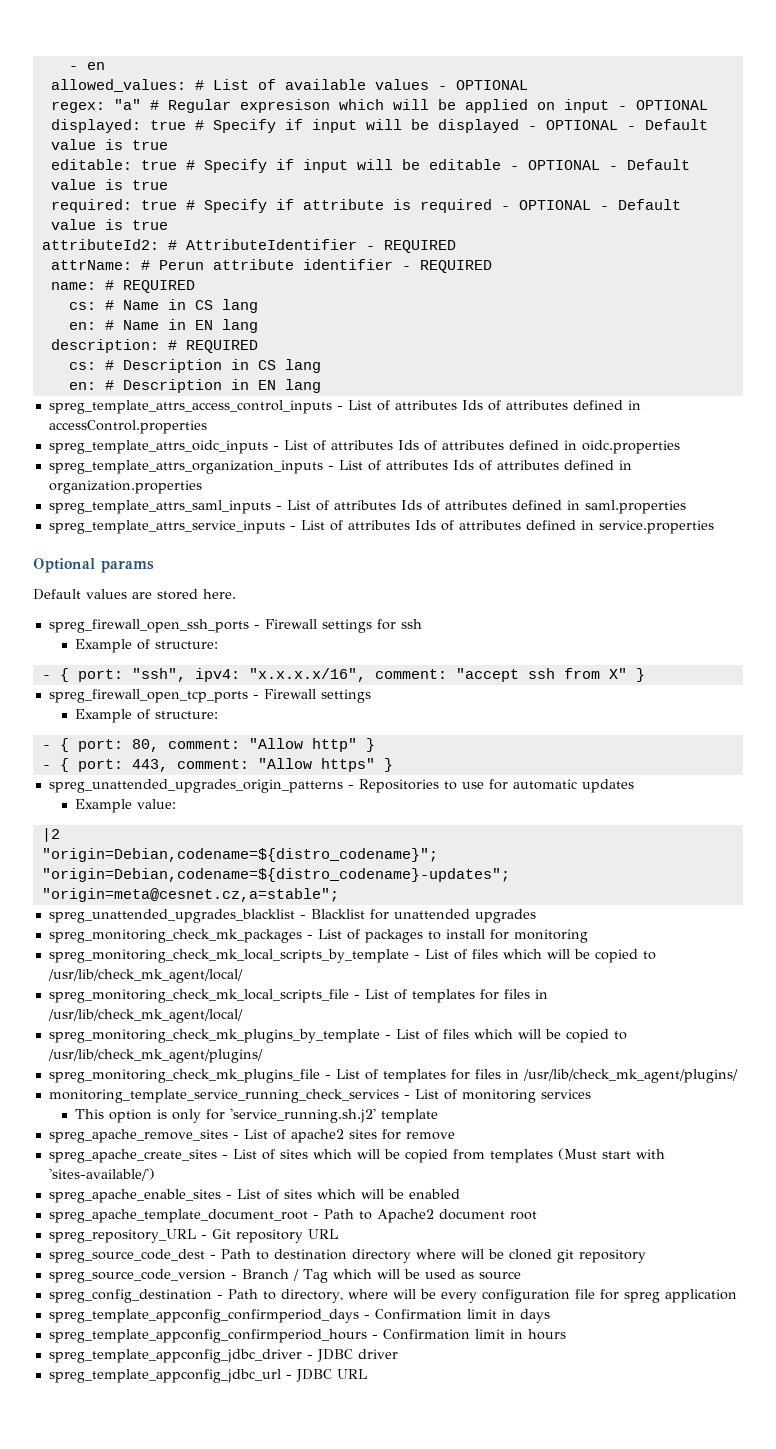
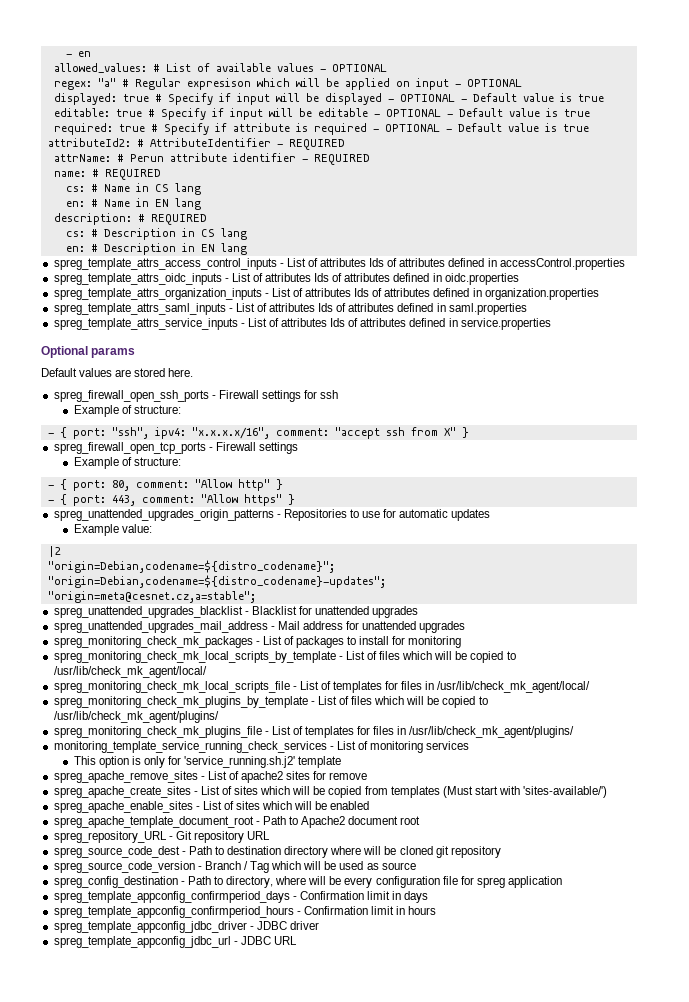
(536, 916) none -> [53,621,466,633] // spreg_unattended_upgrades_mail_address - Mail address for unattended upgrades

